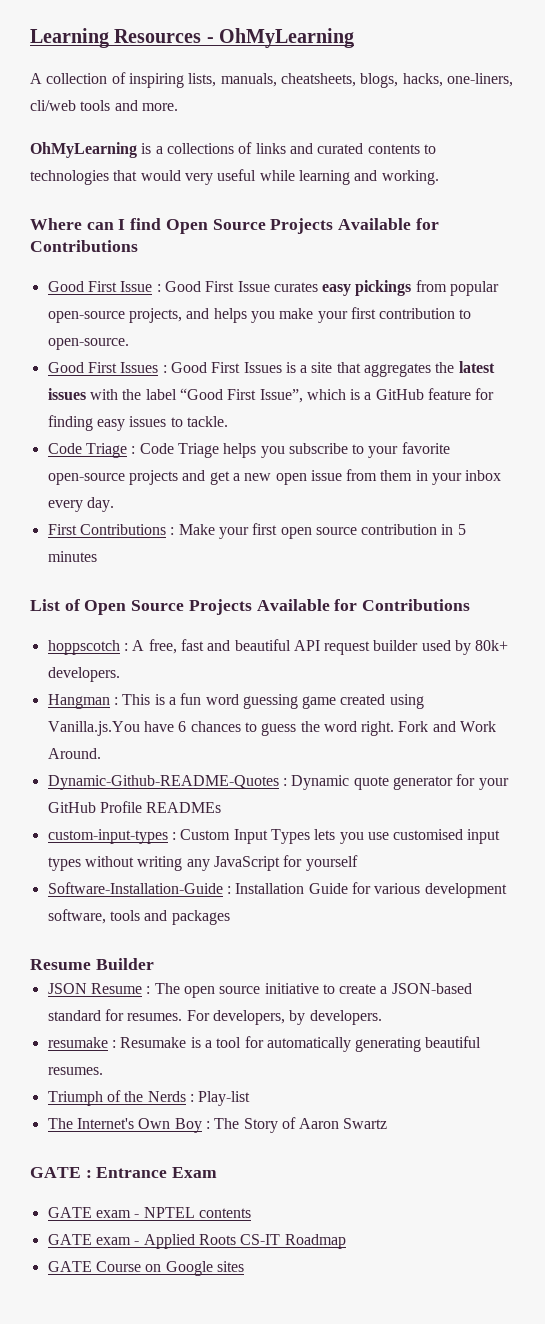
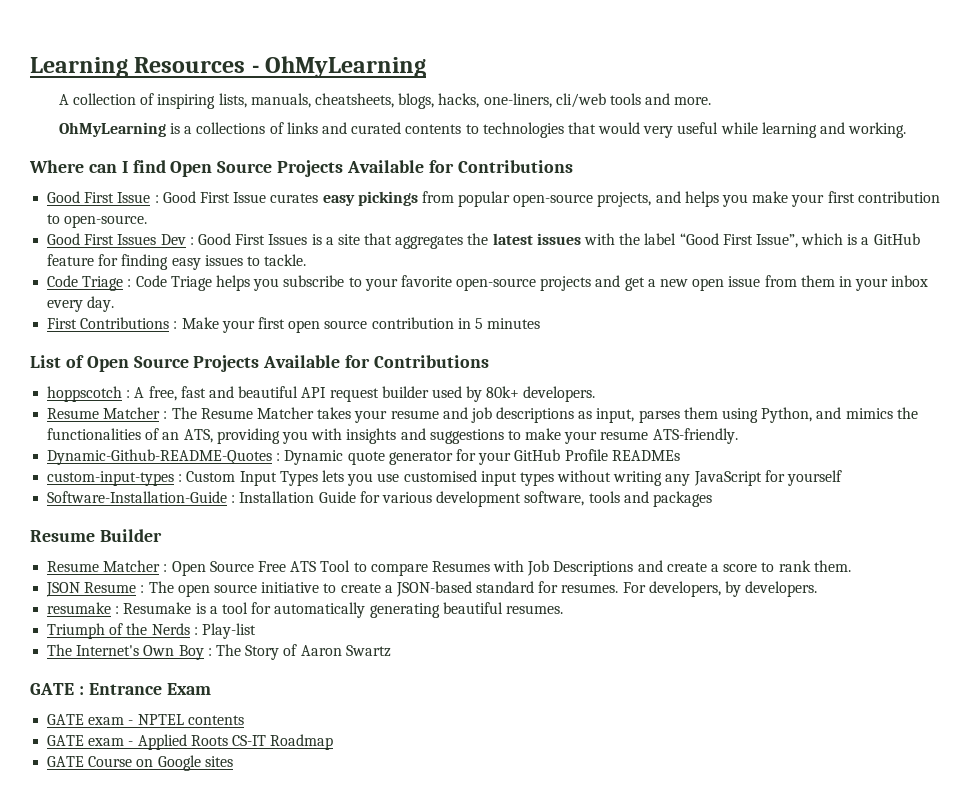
(159, 367) none -> [160,234,186,245] Dev
[47,693,424,709] [47,721,497,736] [47,748,101,759] Hangman : This is a fun word guessing game created using Vanilla.js.You have 6 chances to guess the word right. Fork and Work Around. -> [47,407,918,423] [47,428,738,444] Resume Matcher : The Resume Matcher takes your resume and job descriptions as input, parses them using Python, and mimics the functionalities of an ATS, providing you with insights and suggestions to make your resume ATS-friendly.
(154, 964) none -> [47,560,851,576] // Resume Matcher : Open Source Free ATS Tool to compare Resumes with Job Descriptions and create a score to rank them.

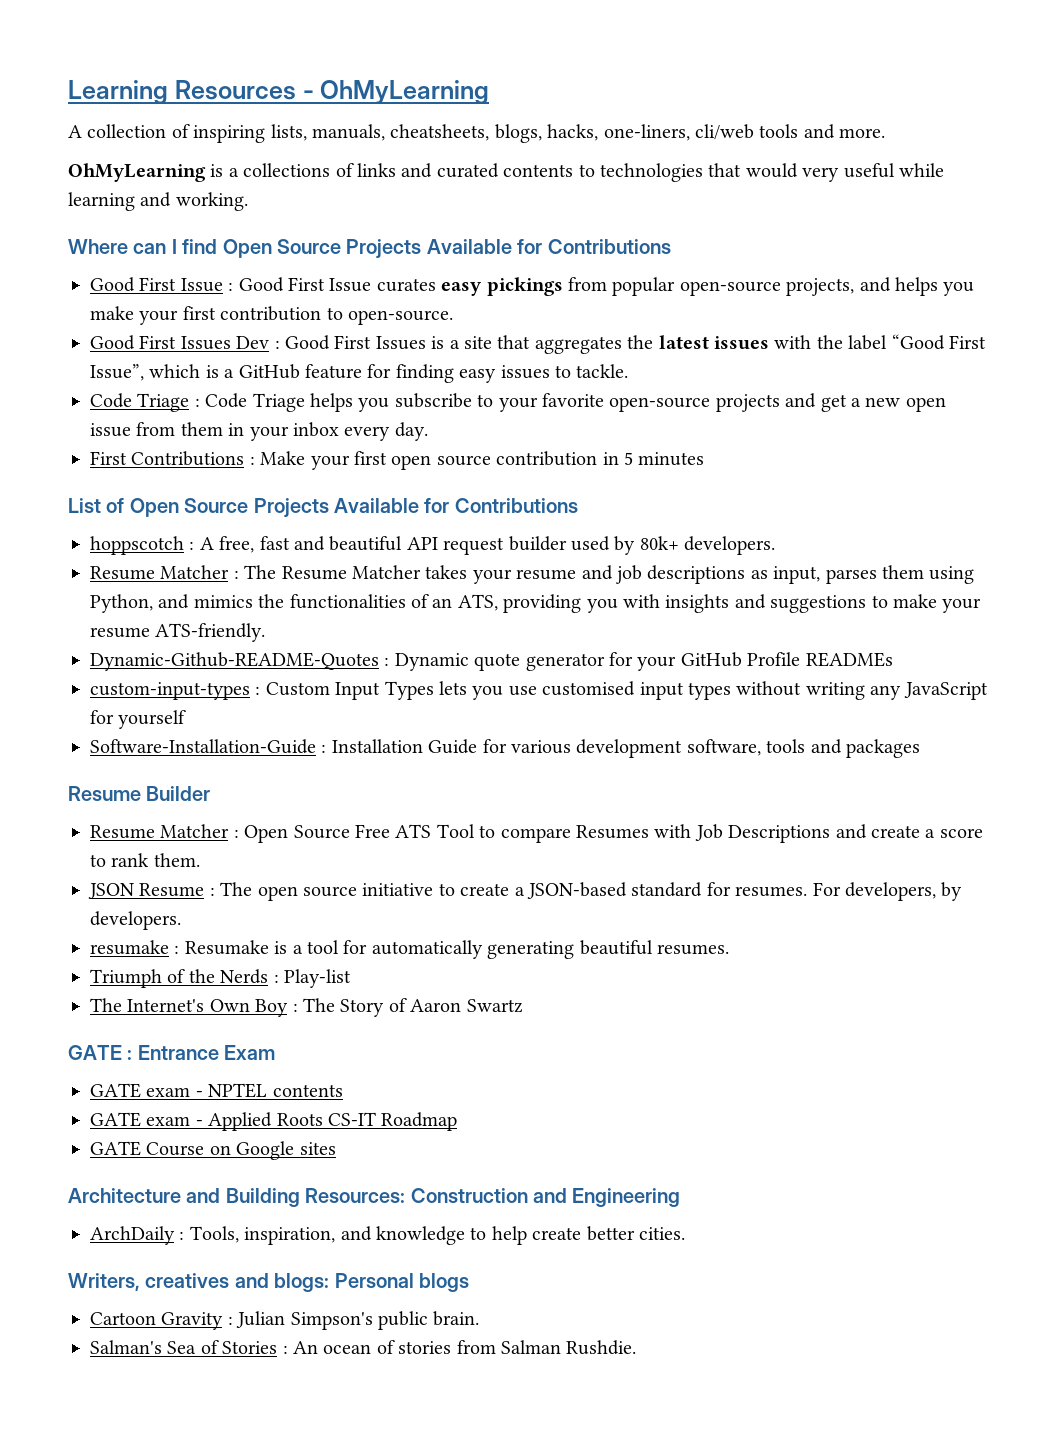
(233, 761) none -> [68,1188,681,1207] [90,1226,685,1245] [68,1273,469,1292] [90,1311,480,1330] [90,1340,637,1355] // Architecture and Building Resources: Construction and Engineering // ArchDaily : Tools, inspiration, and knowledge to help create better cities. // Writers, creatives and blogs: Personal blogs // Cartoon Gravity : Julian Simpson's public brain. // Salman's Sea of Stories : An ocean of stories from Salman Rushdie.

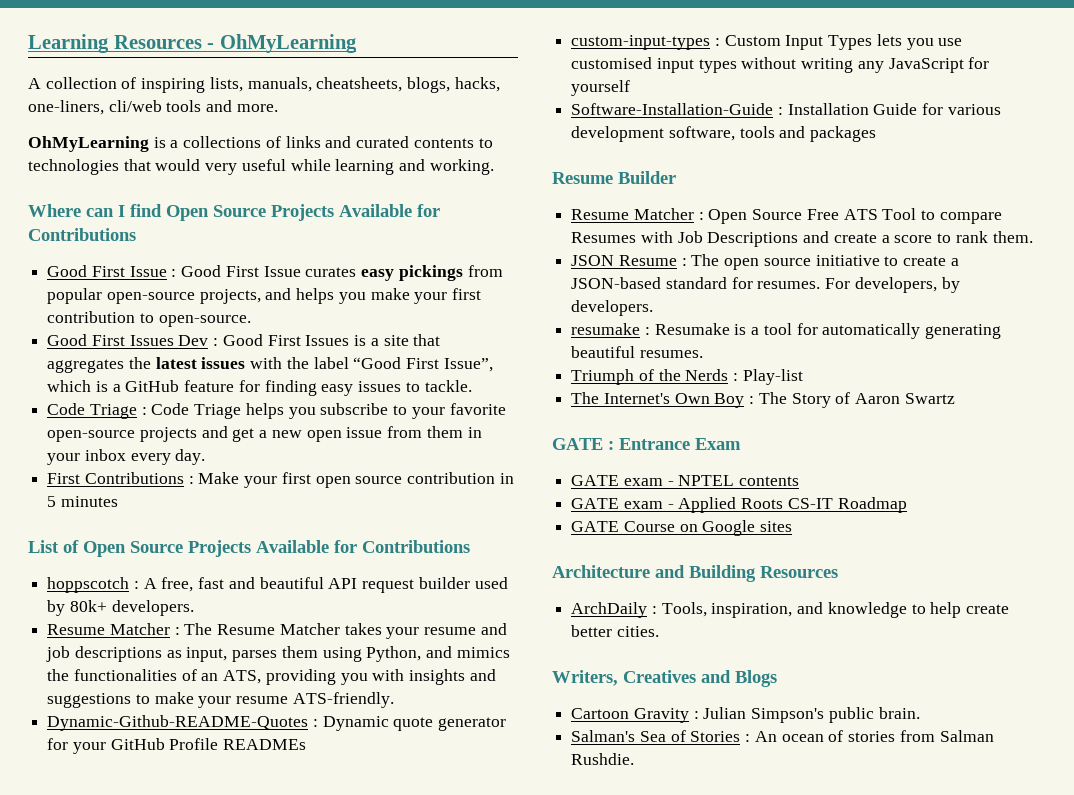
[305,1188,681,1207] Resources: Construction and Engineering -> [760,566,838,578] Resources
[145,1273,469,1292] creatives and blogs: Personal blogs -> [623,670,777,687] Creatives and Blogs

